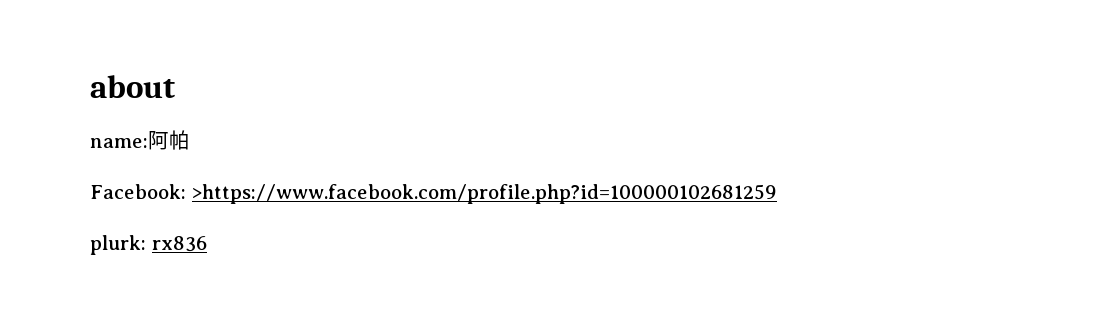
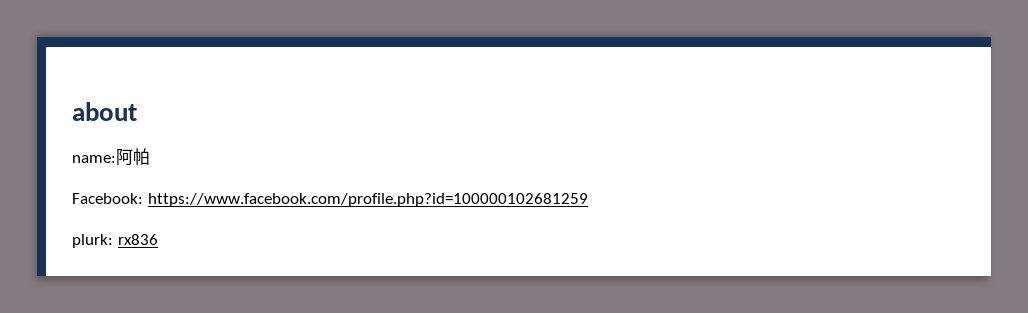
[191,184,777,204] >https://www.facebook.com/profile.php?id=100000102681259 -> [147,193,588,207] https://www.facebook.com/profile.php?id=100000102681259

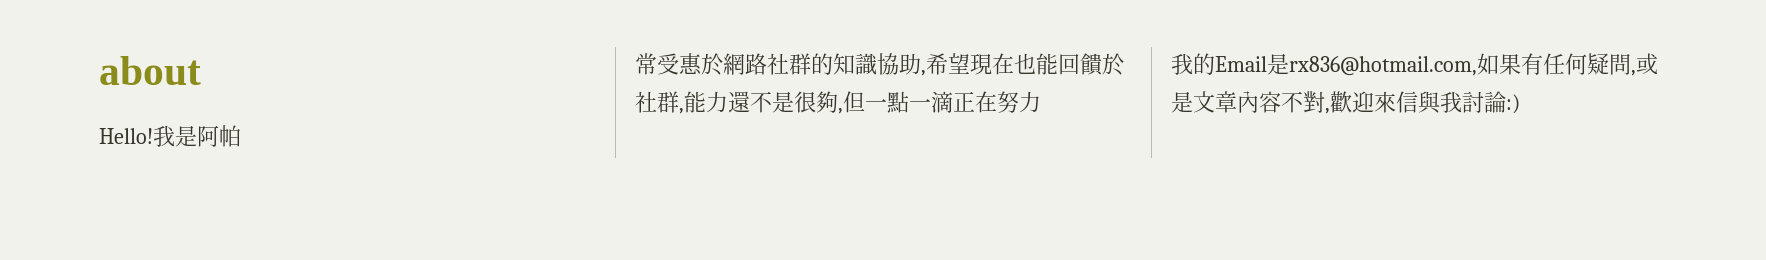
[72,155,116,163] name: -> [99,125,197,147] Hello!我是
[72,193,588,207] [72,234,158,248] Facebook: https://www.facebook.com/profile.php?id=100000102681259 // plurk: rx836 -> [635,53,1124,76] [635,91,1041,114] [1171,53,1658,76] [1171,91,1520,114] 常受惠於網路社群的知識協助,希望現在也能回饋於社群,能力還不是很夠,但一點一滴正在努力 // 我的Email是rx836@hotmail.com,如果有任何疑問,或是文章內容不對,歡迎來信與我討論:)

